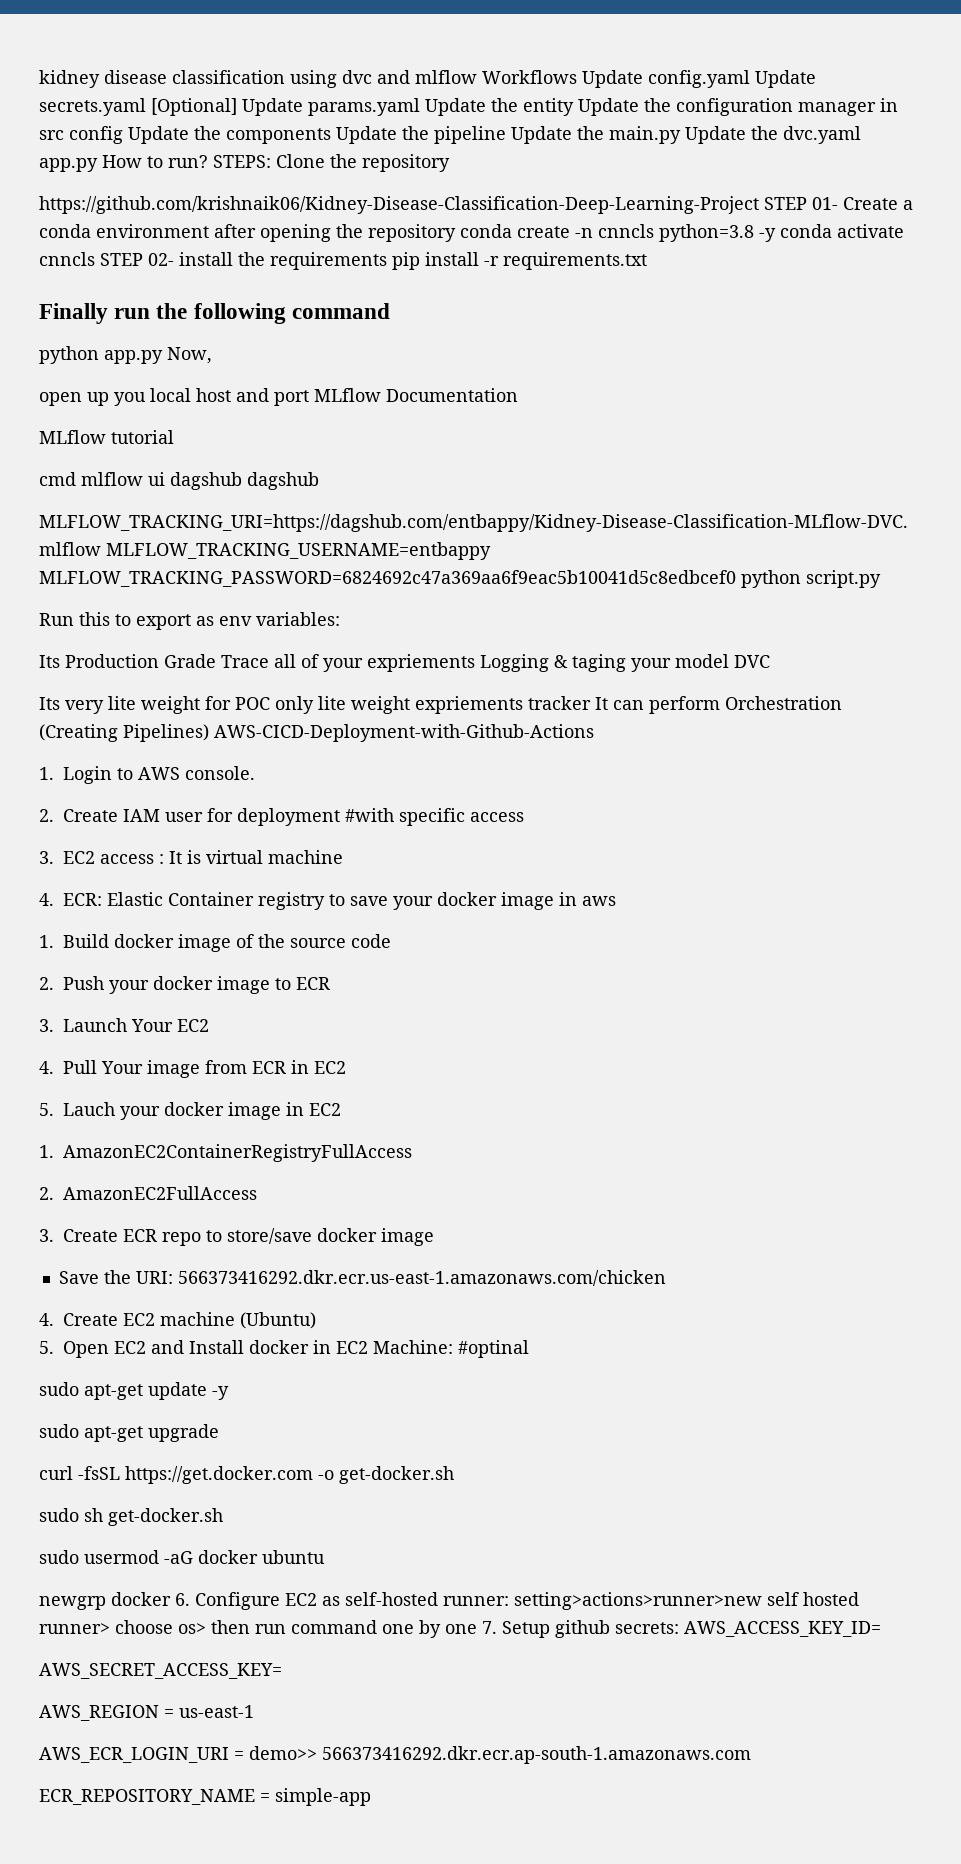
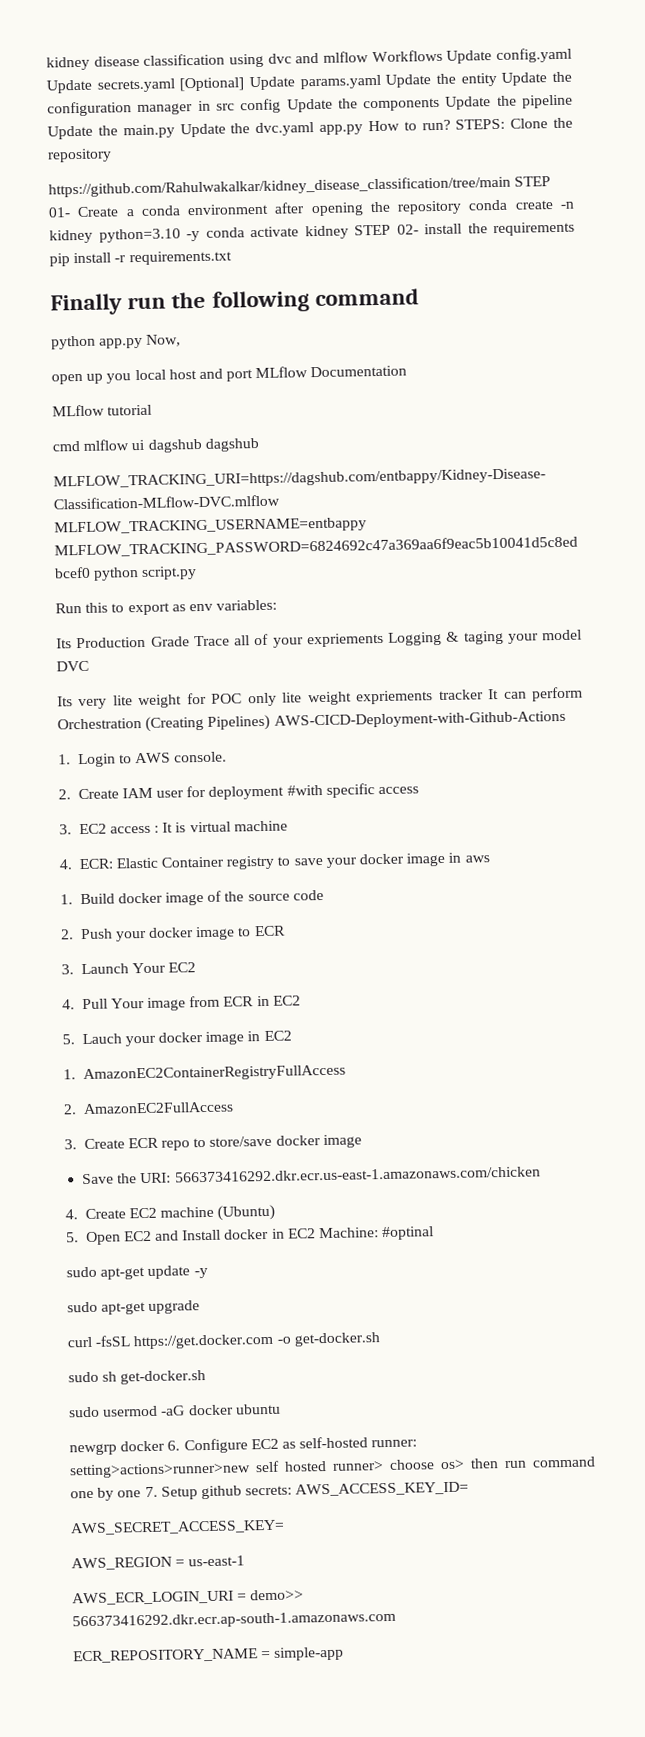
[39,196,759,214] https://github.com/krishnaik06/Kidney-Disease-Classification-Deep-Learning-Project -> [48,175,511,198] https://github.com/Rahulwakalkar/kidney_disease_classification/tree/main
[598,224,754,242] cnncls python=3.8 -> [49,228,181,244] kidney python=3.10
[39,252,95,266] cnncls -> [304,225,349,240] kidney

